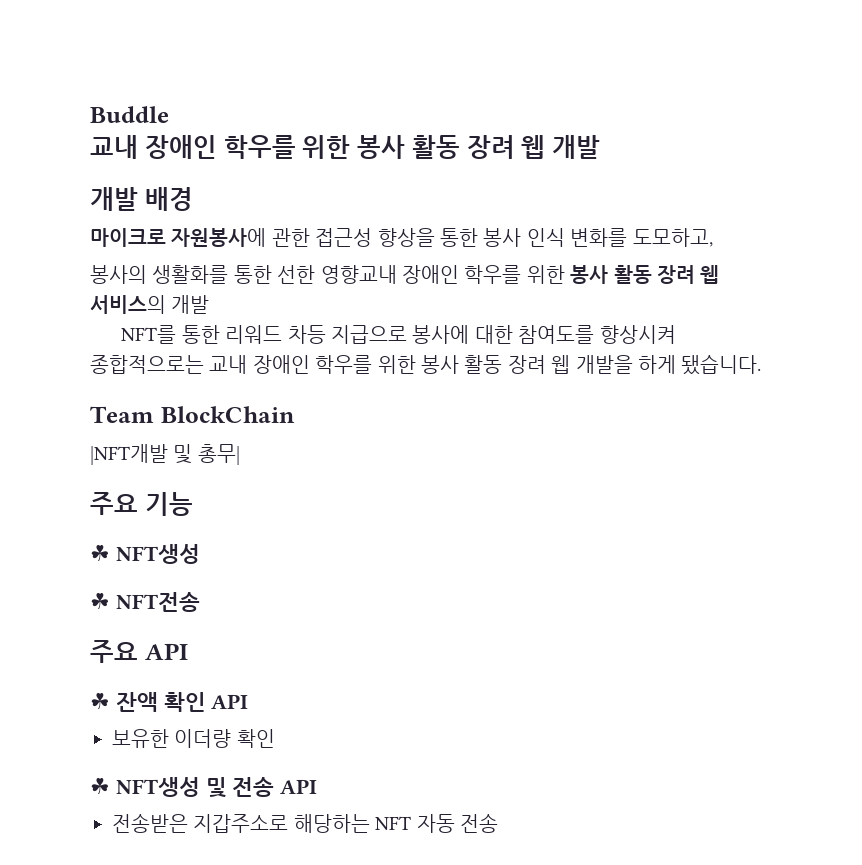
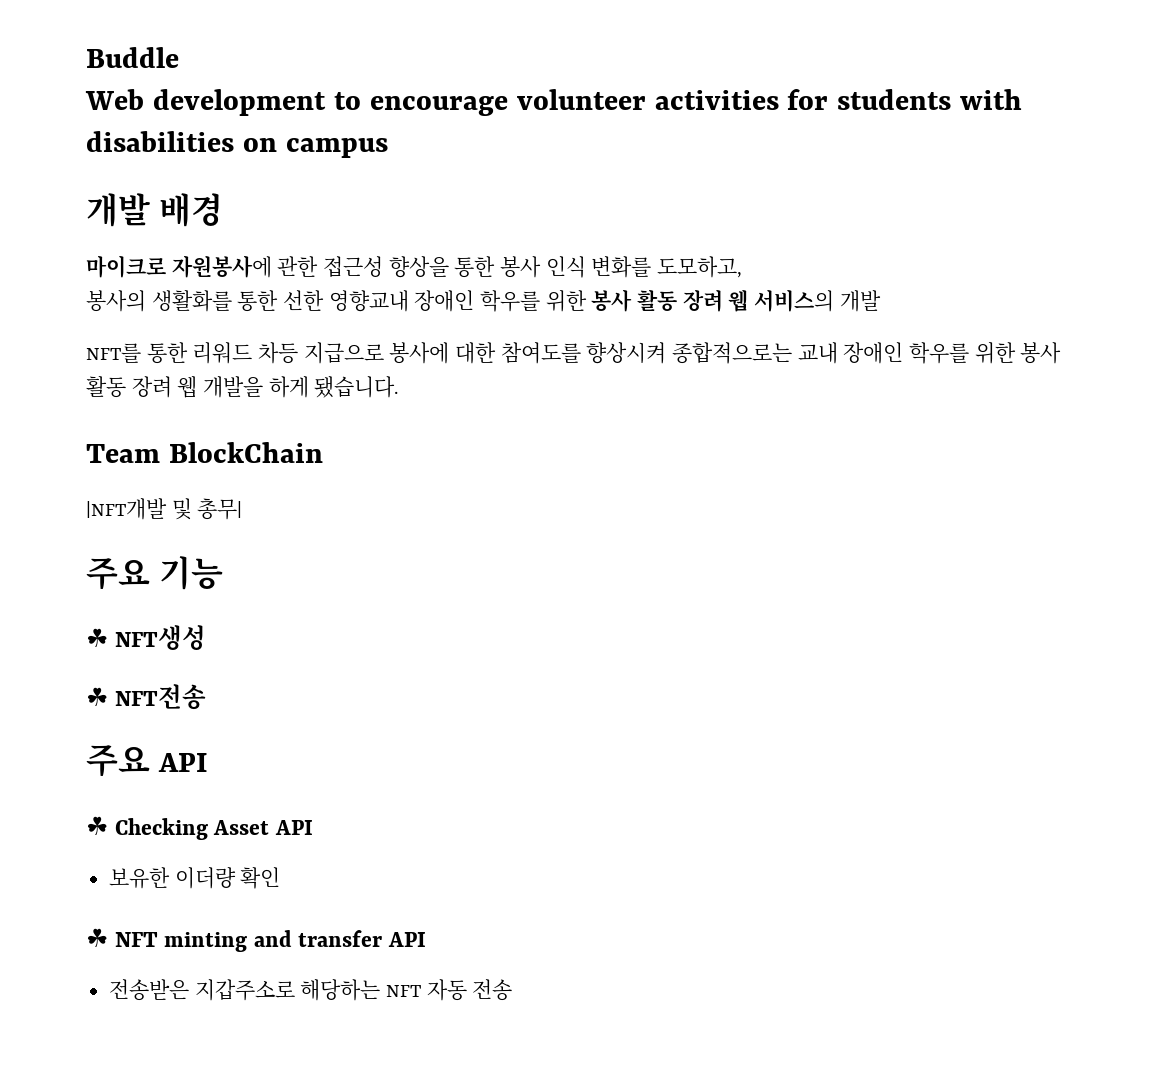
[90,135,600,159] 교내 장애인 학우를 위한 봉사 활동 장려 웹 개발 -> [85,89,1023,116] [86,131,388,158] Web development to encourage volunteer activities for students with disabilities on campus
[115,692,206,712] 잔액 확인 -> [114,818,270,840] Checking Asset
[115,777,275,798] NFT생성 및 전송 -> [114,930,383,952] NFT minting and transfer

